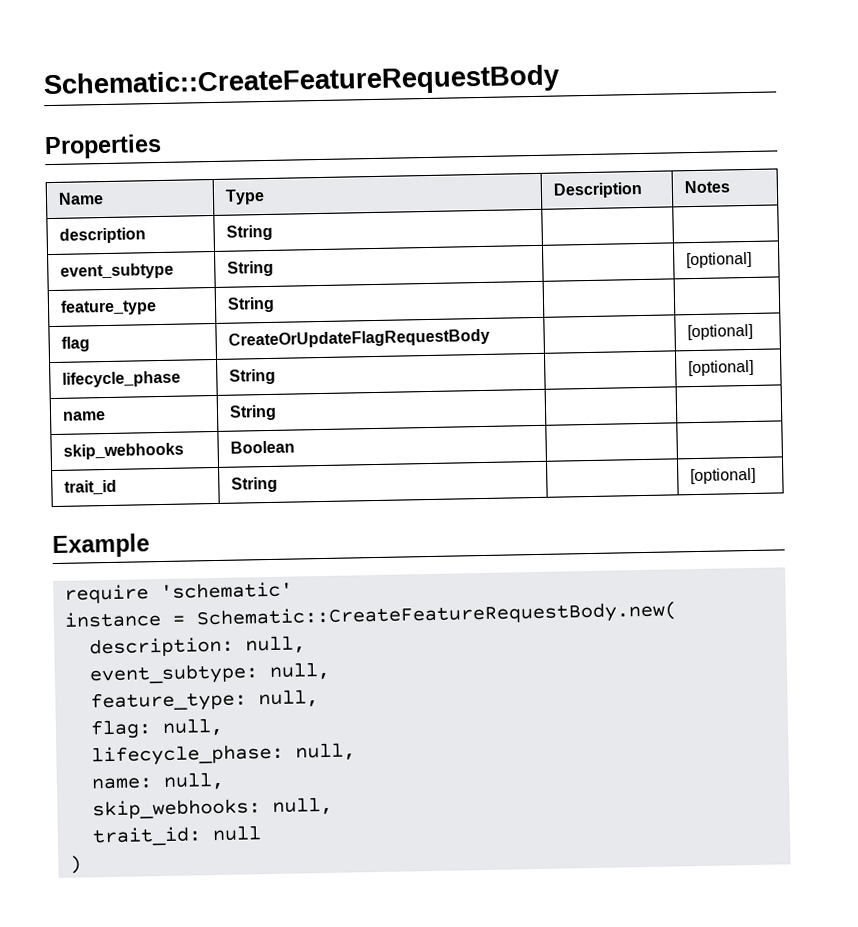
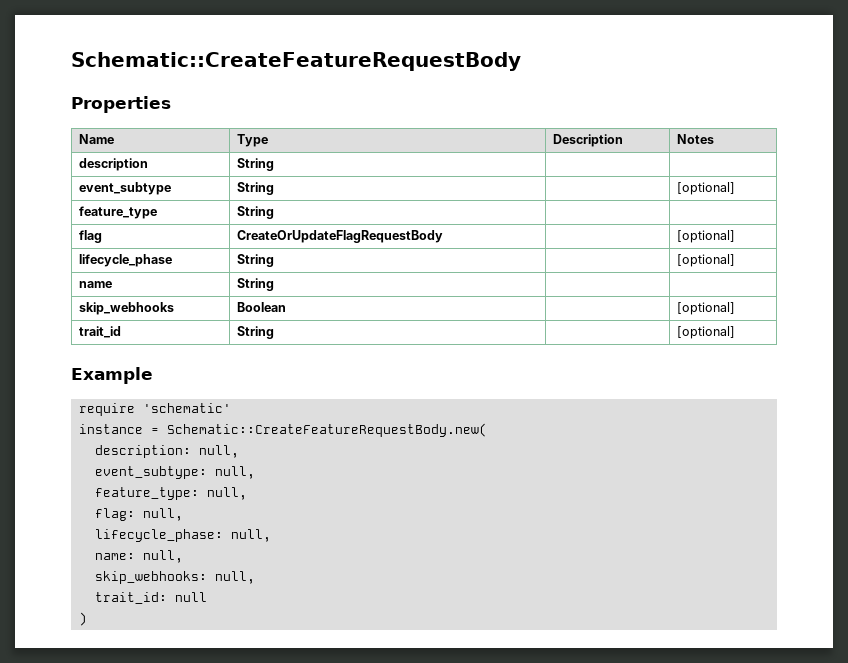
(295, 447) none -> [677,302,736,315] [optional]

